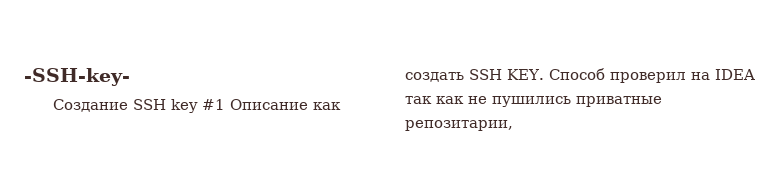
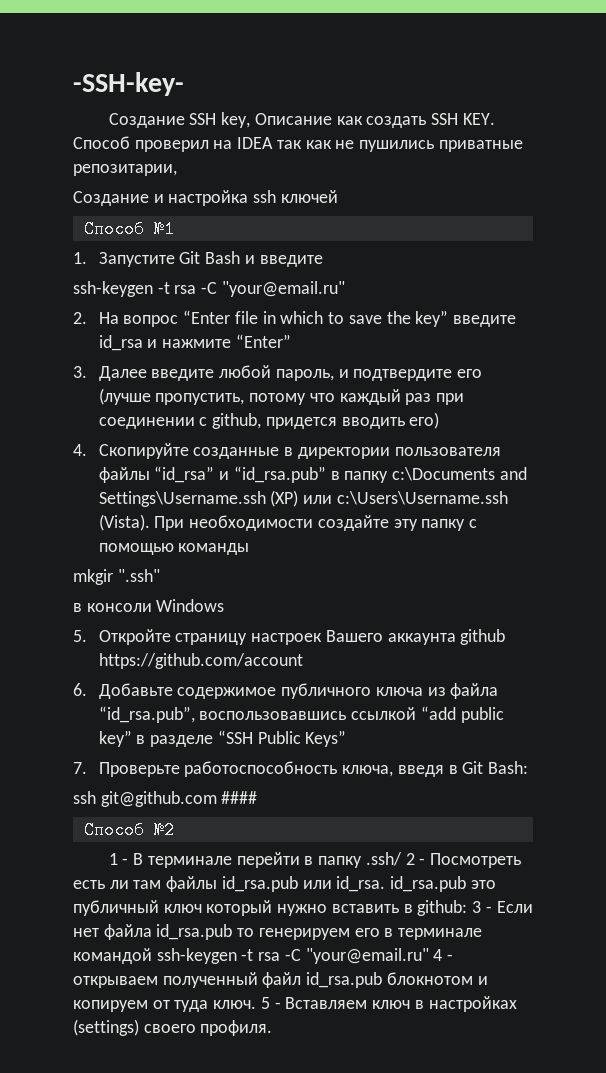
[170,99,225,113] key #1 -> [221,112,251,128] key,
(513, 125) none -> [73,190,338,206] [83,220,174,238] [73,251,323,267] [73,281,345,297] [73,310,517,327] [98,334,291,351] [73,365,483,381] [98,388,465,405] [98,412,440,429] [73,443,501,459] [98,466,527,483] [98,490,508,507] [98,514,478,531] [98,543,250,555] [73,569,160,585] [73,599,225,612] [73,629,506,645] [98,653,303,669] [73,683,499,699] [98,706,504,723] [98,730,347,747] [73,761,529,777] [73,791,258,807] [83,821,174,839] [108,852,521,868] [73,876,496,892] [73,900,533,916] [73,924,483,940] [73,948,454,964] [73,972,488,988] [73,996,517,1012] [73,1019,273,1036] // Создание и настройка ssh ключей // Способ №1 // 1. Запустите Git Bash и введите // ssh-keygen -t rsa -C "your@email.ru" // 2. На вопрос “Enter file in which to save the key” введите id_rsa и нажмите “Enter” // 3. Далее введите любой пароль, и подтвердите его (лучше пропустить, потому что каждый раз при соединении с github, придется вводить его) // 4. Скопируйте созданные в директории пользователя файлы “id_rsa” и “id_rsa.pub” в папку c:\Documents and Settings\Username.ssh (XP) или c:\Users\Username.ssh (Vista). При необходимости создайте эту папку с помощью команды // mkgir ".ssh" // в консоли Windows // 5. Откройте страницу настроек Вашего аккаунта github https://github.com/account // 6. Добавьте содержимое публичного ключа из файла “id_rsa.pub”, воспользовавшись ссылкой “add public key” в разделе “SSH Public Keys” // 7. Проверьте работоспособность ключа, введя в Git Bash: // ssh git@github.com #### // Способ №2 // 1 - В терминале перейти в папку .ssh/ 2 - Посмотреть есть ли там файлы id_rsa.pub или id_rsa. id_rsa.pub это публичный ключ который нужно вставить в github: 3 - Если нет файла id_rsa.pub то генерируем его в терминале командой ssh-keygen -t rsa -C "your@email.ru" 4 - открываем полученный файл id_rsa.pub блокнотом и копируем от туда ключ. 5 - Вставляем ключ в настройках (settings) своего профиля.

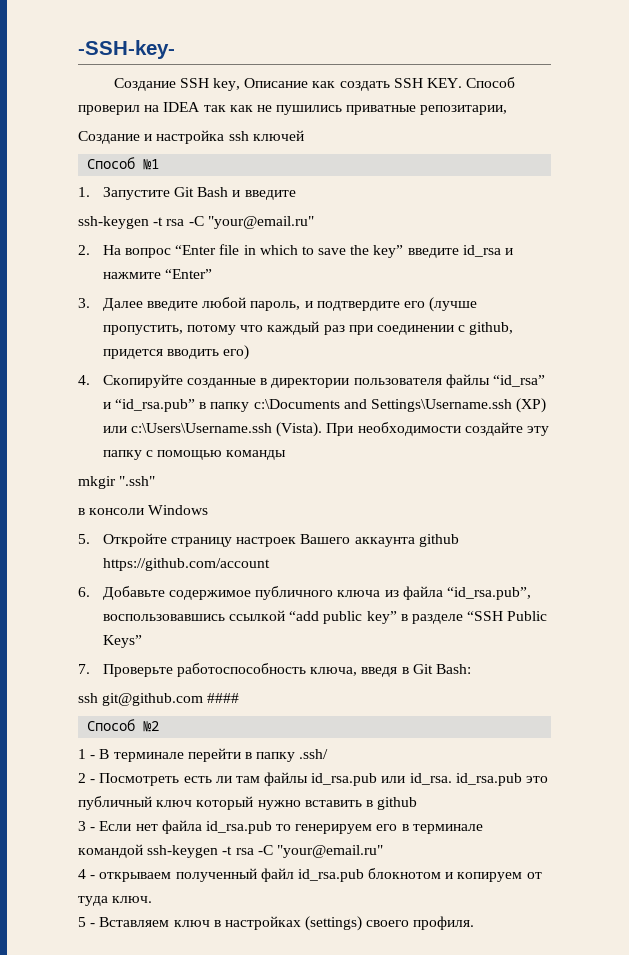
(402, 859) none -> (329, 754) //
[417,900,468,916] github: -> [377,797,418,810] github //
(429, 956) none -> (383, 851) //
(257, 1004) none -> (153, 899) //

